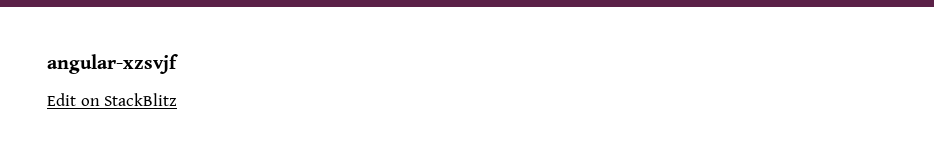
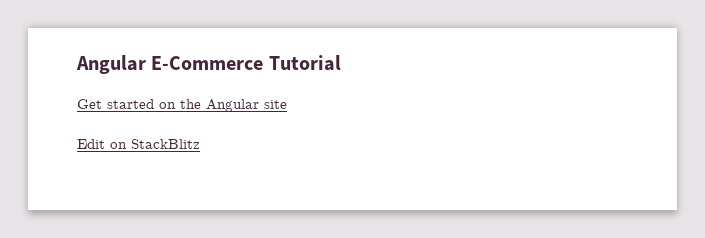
[47,54,178,74] angular-xzsvjf -> [76,55,341,74] [77,99,287,112] Angular E-Commerce Tutorial // Get started on the Angular site

